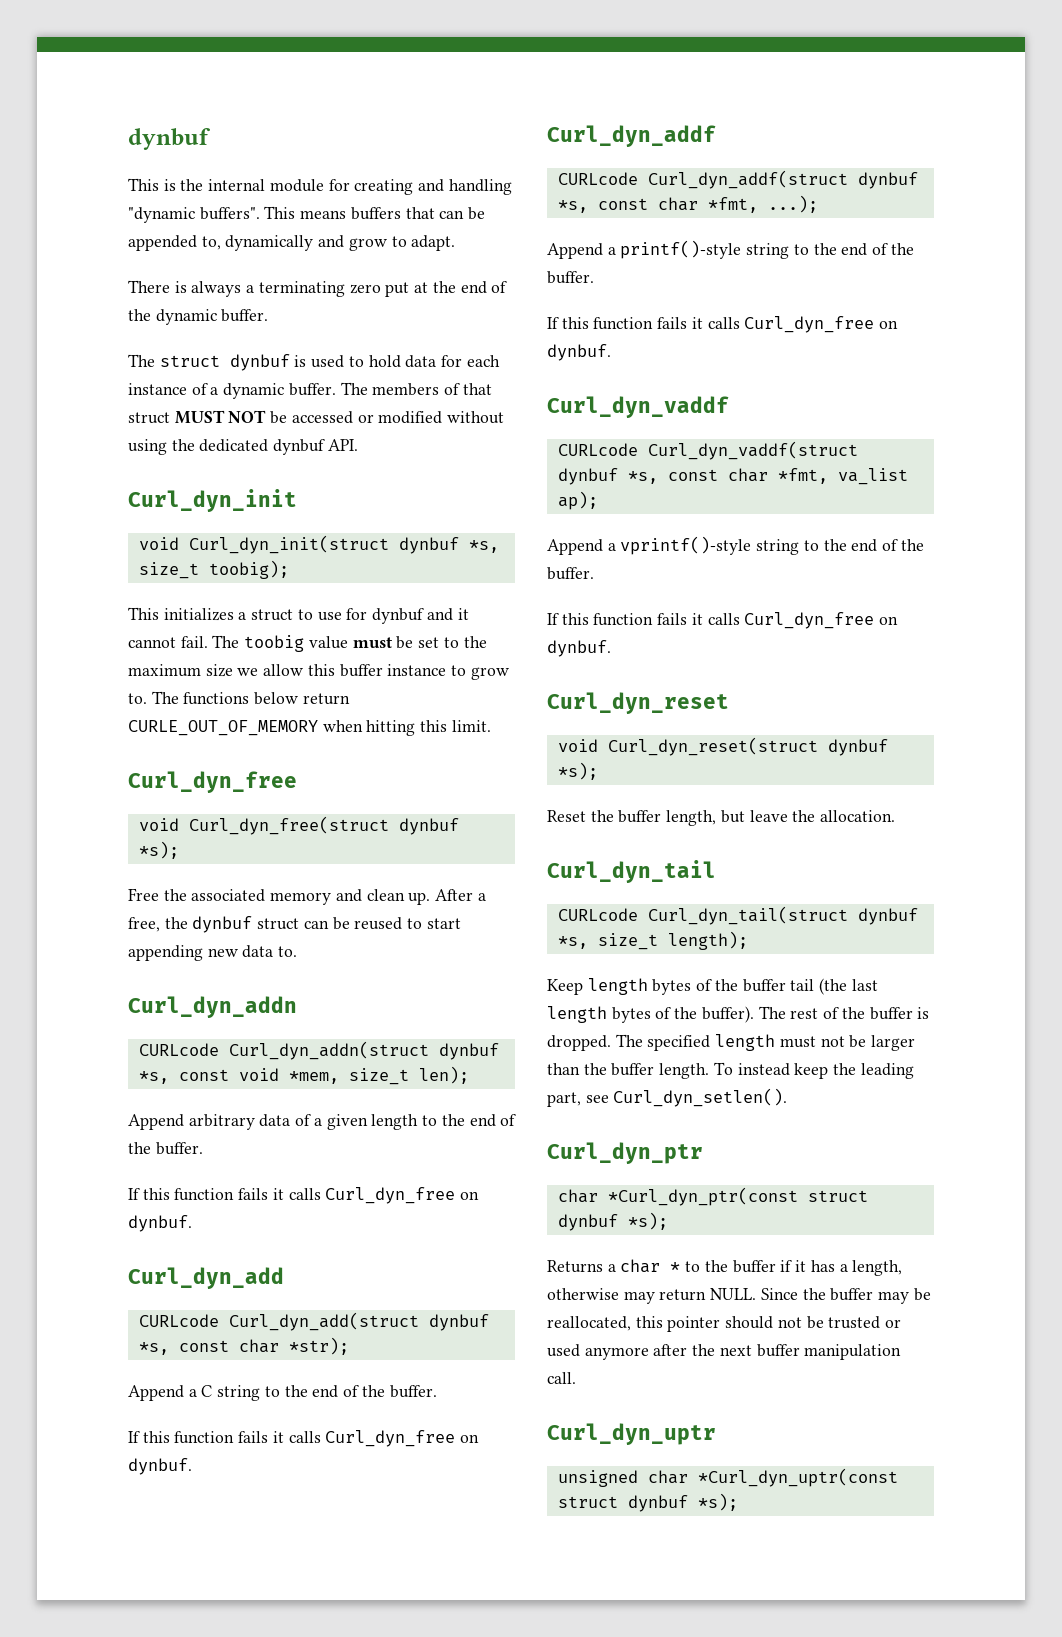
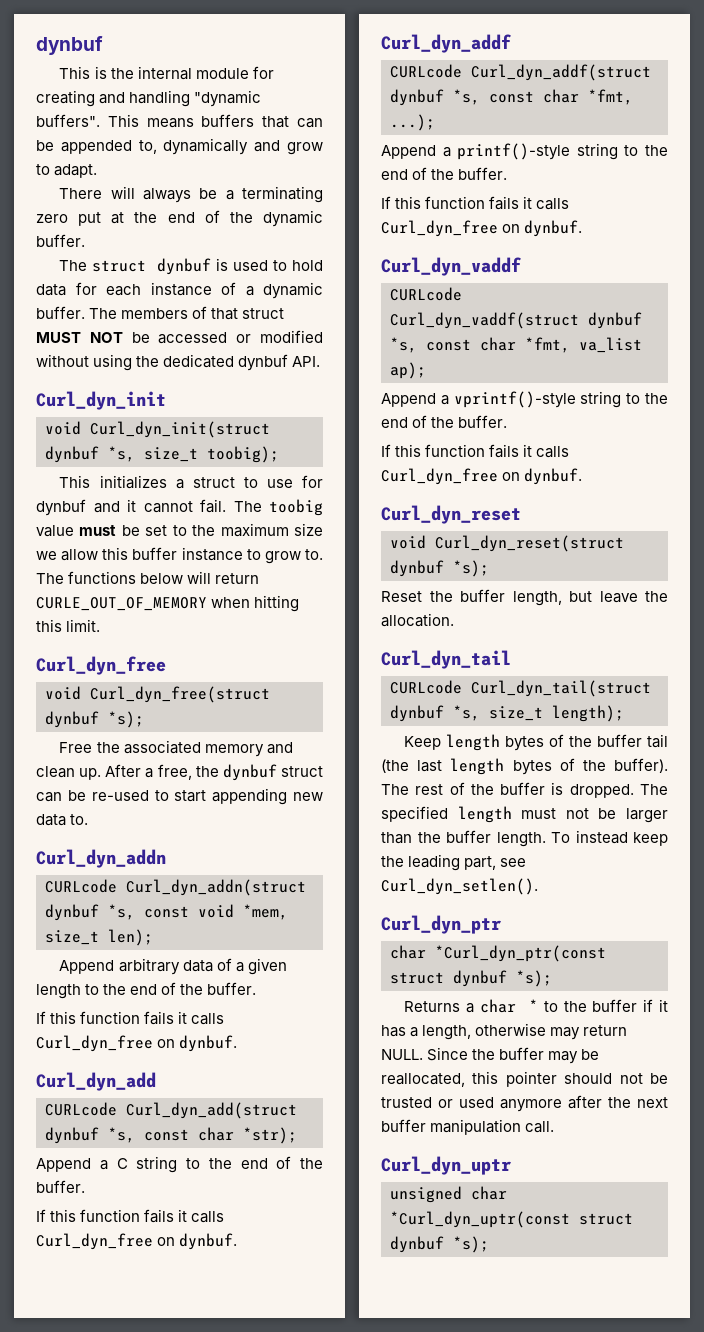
[174,281,242,297] is always -> [110,186,218,203] will always be
(299, 698) none -> [187,571,212,584] will
[354,917,403,930] reused -> [91,790,149,801] re-used

